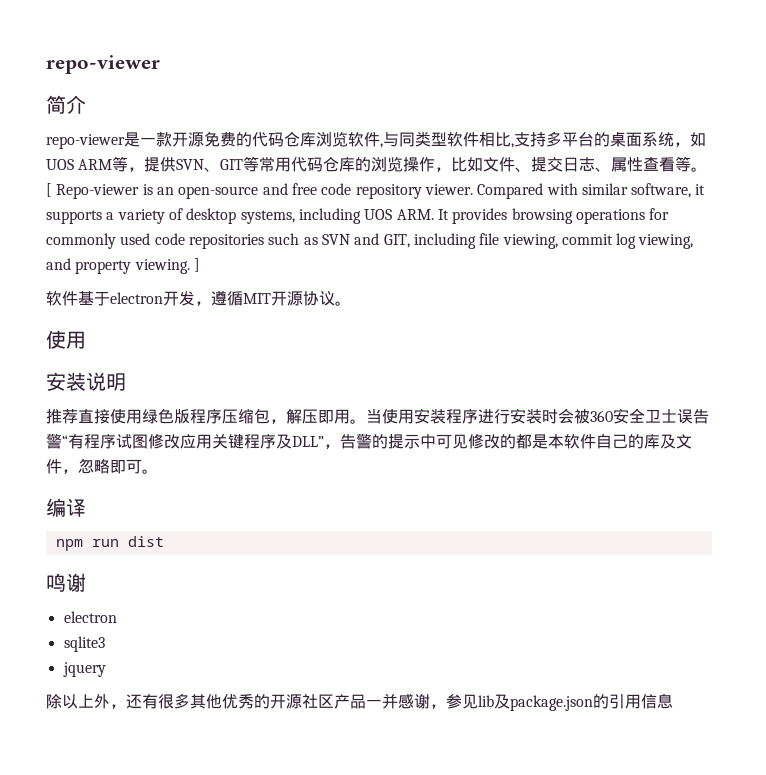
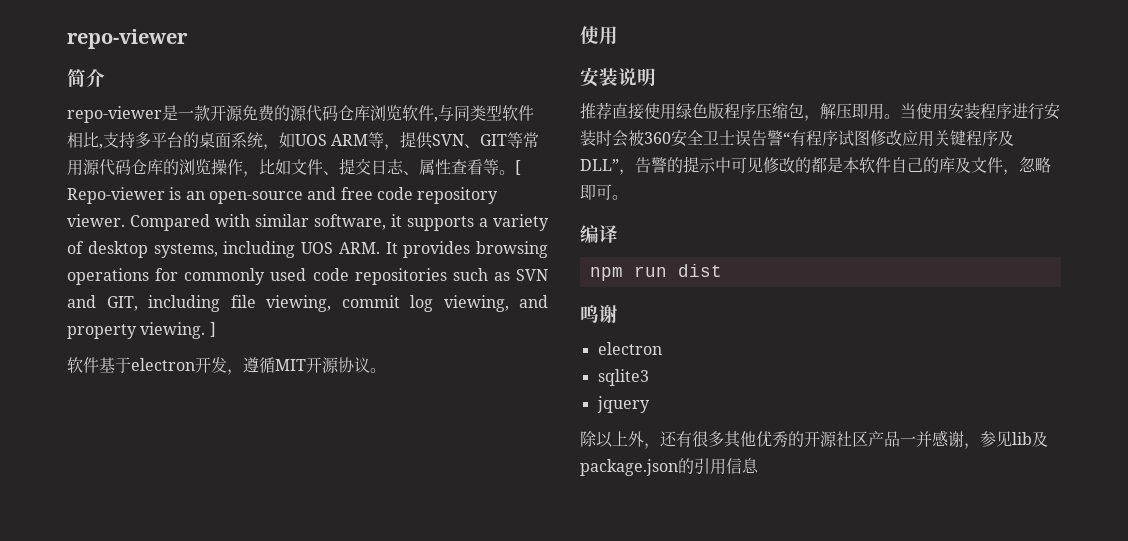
(252, 139) none -> [290,105,307,121] 源
(292, 164) none -> [83,159,100,175] 源

